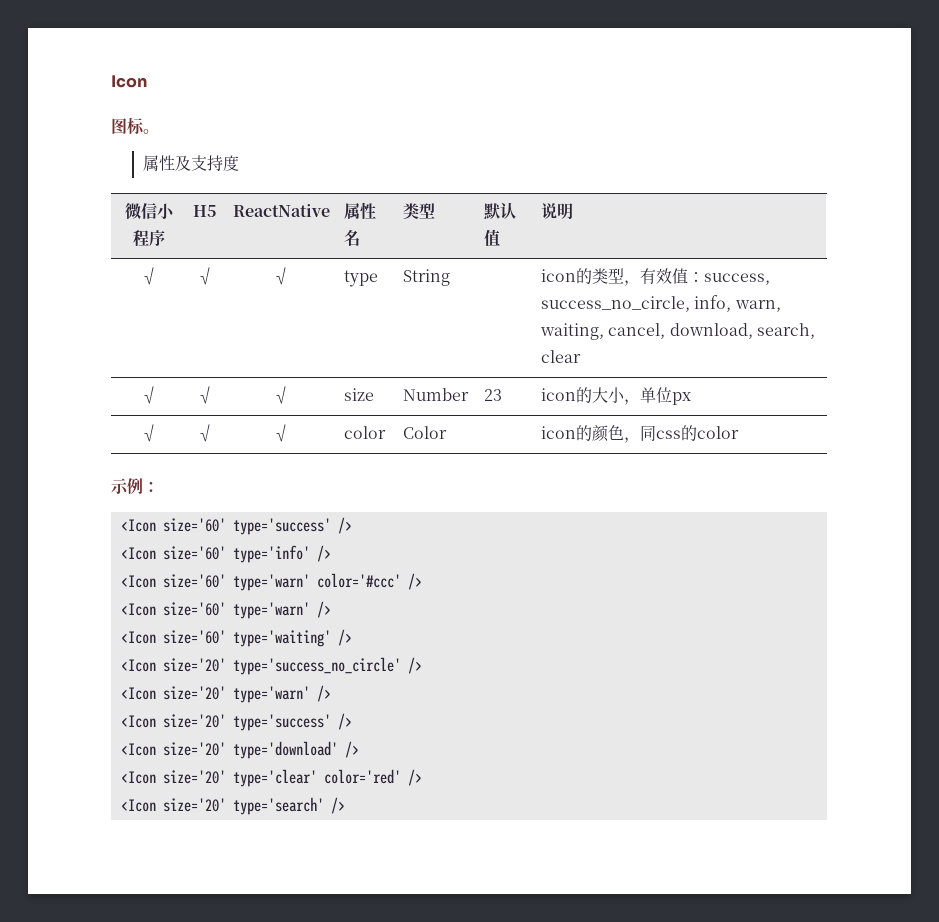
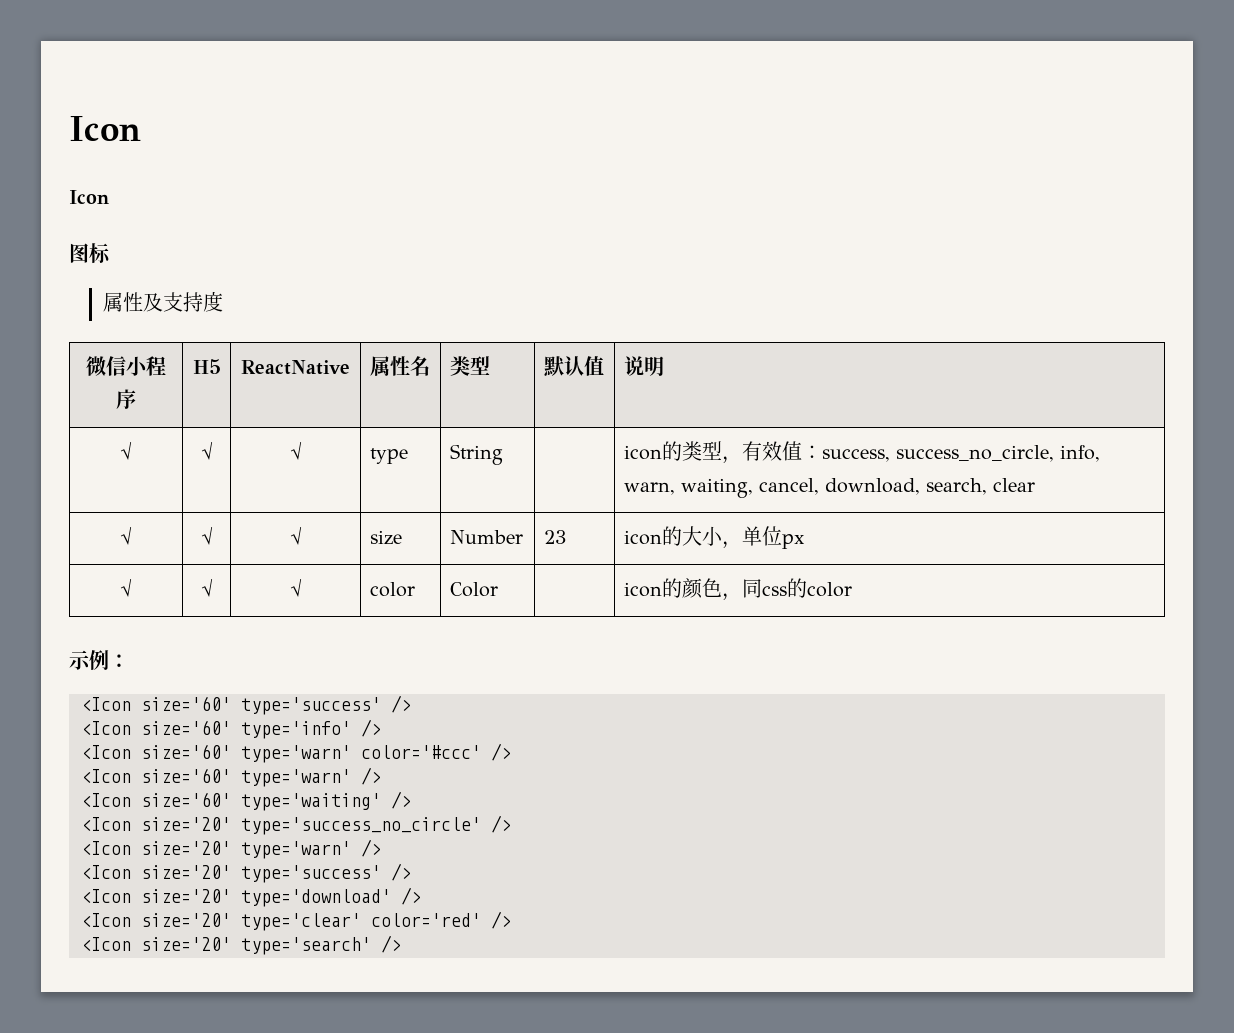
[111,75,147,88] Icon -> [69,116,141,141] [69,190,109,204] Icon // Icon
[143,129,159,134] 。 -> (111, 253) none

